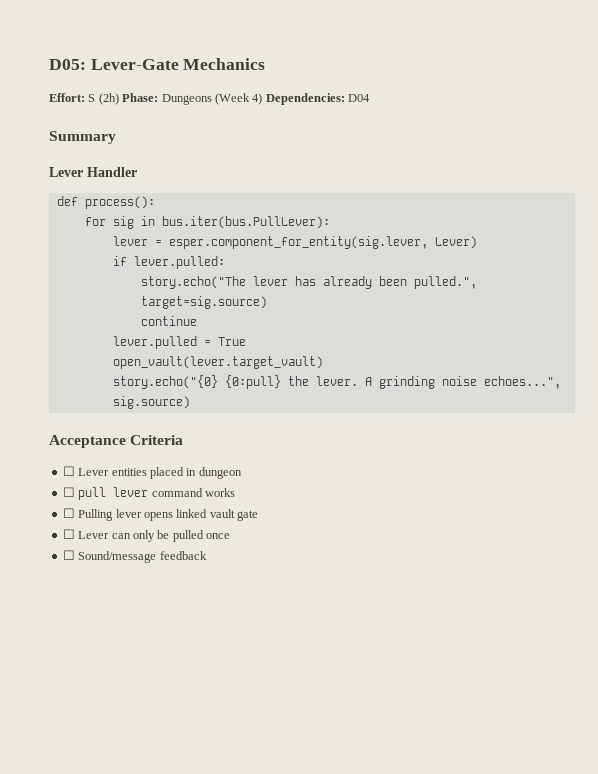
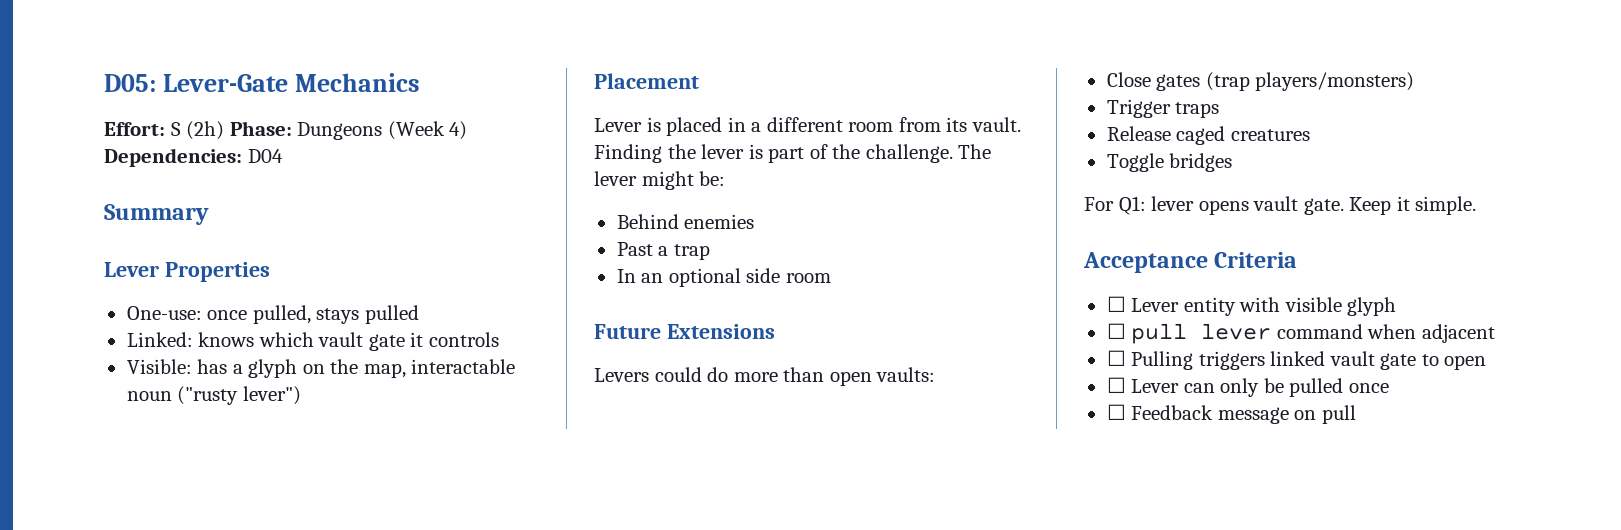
[87,167,137,177] [56,196,155,209] [84,216,330,229] [112,236,477,249] [112,256,225,269] [140,276,477,289] [140,296,267,309] [140,316,197,326] [112,336,246,349] [112,356,323,369] [112,375,561,389] [112,396,190,409] Handler // def process(): // for sig in bus.iter(bus.PullLever): // lever = esper.component_for_entity(sig.lever, Lever) // if lever.pulled: // story.echo("The lever has already been pulled.", target=sig.source) // continue // lever.pulled = True // open_vault(lever.target_vault) // story.echo("{0} {0:pull} the lever. A grinding noise echoes...", sig.source) -> [164,262,270,282] [126,305,419,324] [126,332,499,351] [126,359,516,378] [126,386,301,405] [594,73,699,89] [594,117,1021,136] [594,144,992,163] [594,171,726,190] [616,214,755,229] [616,242,710,260] [616,268,831,287] [594,324,775,339] [594,367,936,386] [1106,72,1415,91] [1106,99,1220,118] [1106,126,1310,145] [1106,153,1233,172] [1084,196,1477,215] Properties // One-use: once pulled, stays pulled // Linked: knows which vault gate it controls // Visible: has a glyph on the map, interactable noun ("rusty lever") // Placement // Lever is placed in a different room from its vault. Finding the lever is part of the challenge. The lever might be: // Behind enemies // Past a trap // In an optional side room // Future Extensions // Levers could do more than open vaults: // Close gates (trap players/monsters) // Trigger traps // Release caged creatures // Toggle bridges // For Q1: lever opens vault gate. Keep it simple.
[111,467,242,479] entities placed in dungeon -> [1183,297,1397,316] entity with visible glyph
[204,488,235,497] works -> [1367,324,1495,343] when adjacent
[115,509,173,521] lever opens -> [1198,351,1265,370] triggers
(258, 515) none -> [1421,354,1487,370] to open
[78,551,207,563] Sound/message feedback -> [1131,405,1356,424] Feedback message on pull

